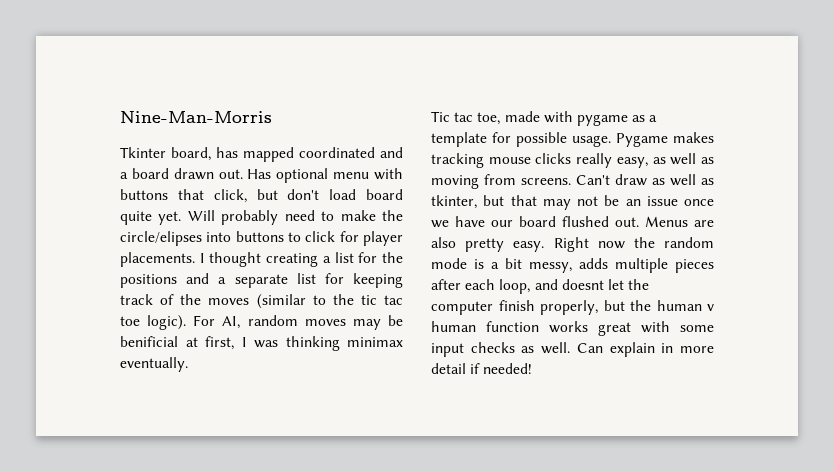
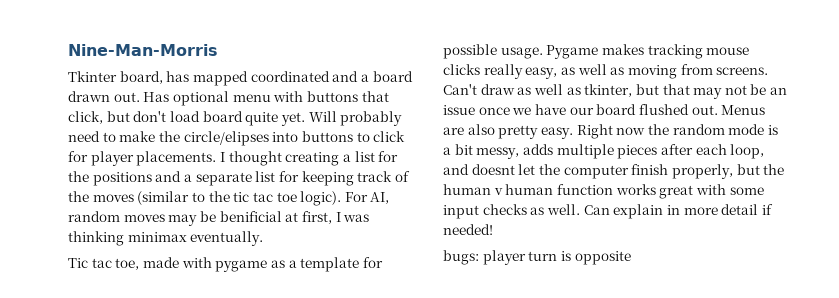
(533, 368) none -> [443,250,631,265] // bugs: player turn is opposite

